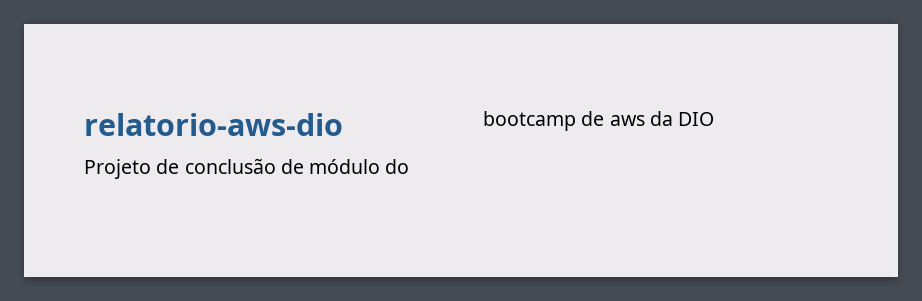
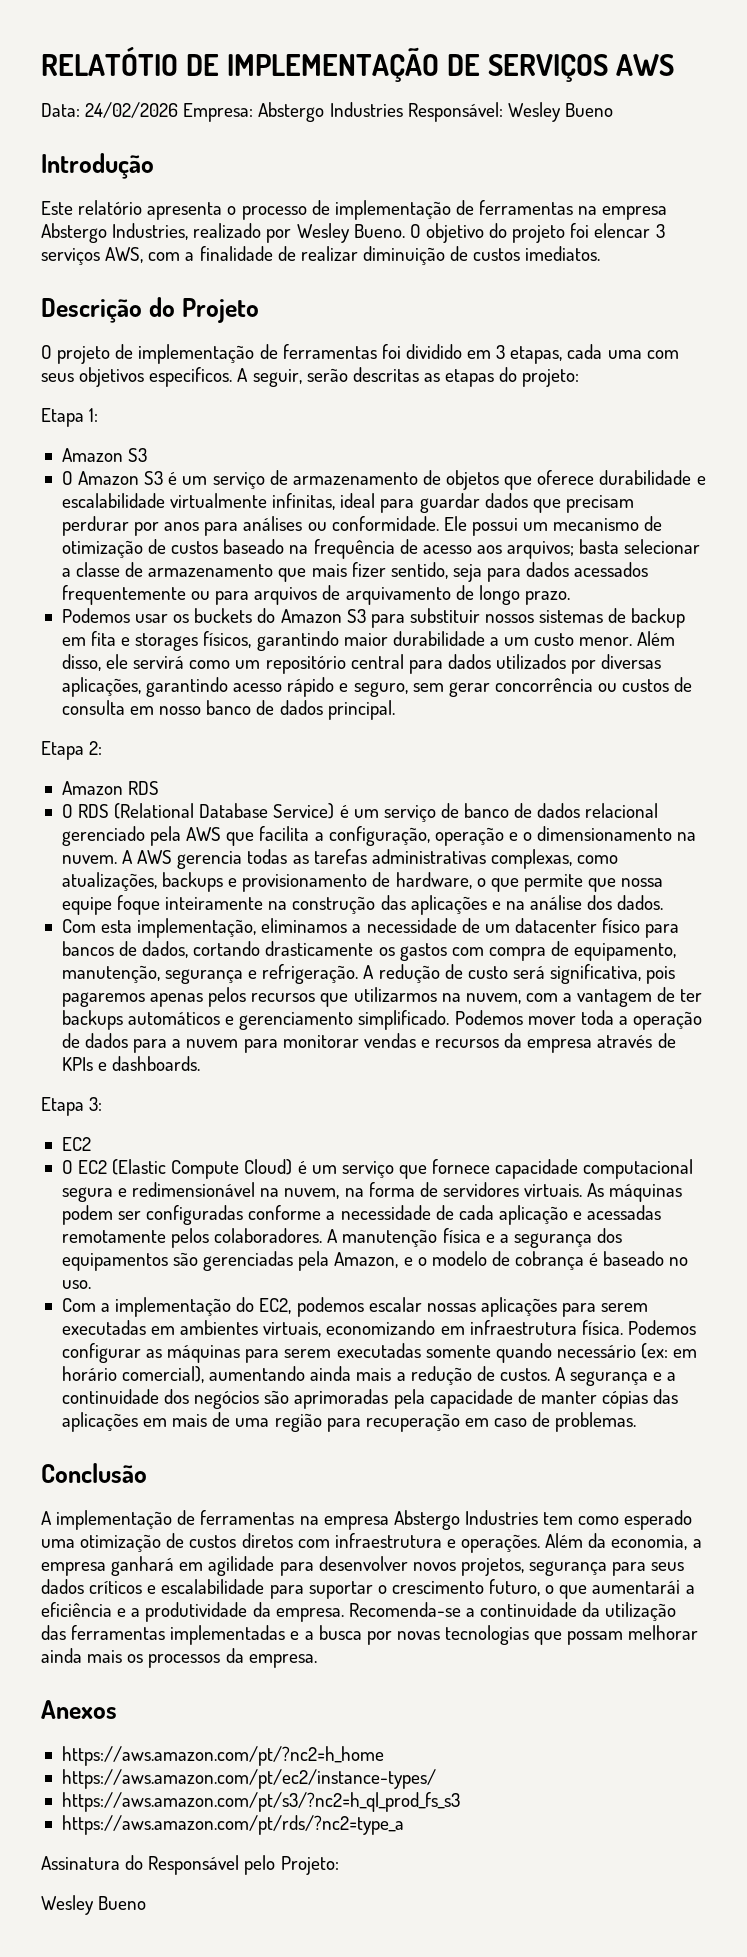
[84,113,343,136] [84,158,410,179] [483,111,715,131] relatorio-aws-dio // Projeto de conclusão de módulo do bootcamp de aws da DIO -> [41,47,674,82] [41,102,613,122] [41,153,154,179] [41,200,668,220] [41,223,665,243] [41,246,601,265] [41,297,259,323] [41,344,679,364] [41,367,580,387] [41,408,99,427] [61,448,148,462] [61,470,706,490] [61,493,634,513] [61,516,663,536] [61,539,701,559] [61,562,649,582] [61,585,570,605] [61,608,686,628] [61,631,676,651] [61,654,662,674] [61,677,693,697] [61,700,395,720] [41,741,103,760] [61,781,160,795] [61,803,659,822] [61,826,697,846] [61,849,619,869] [61,872,664,892] [61,895,664,915] [61,918,680,938] [61,941,677,961] [61,964,676,984] [61,987,703,1007] [61,1010,703,1030] [61,1033,676,1053] [61,1056,201,1071] [41,1097,103,1116] [61,1137,91,1151] [61,1159,694,1179] [61,1182,683,1202] [61,1205,662,1225] [61,1228,623,1248] [61,1251,689,1271] [61,1280,91,1289] [61,1297,649,1317] [61,1320,696,1337] [61,1343,698,1363] [61,1366,677,1386] [61,1389,679,1409] [61,1412,637,1432] [41,1463,147,1483] [41,1510,693,1530] [41,1533,702,1553] [41,1556,685,1576] [41,1579,695,1599] [41,1602,677,1622] [41,1625,699,1645] [41,1648,317,1668] [41,1700,117,1719] [61,1746,384,1766] [61,1769,436,1789] [61,1792,460,1812] [61,1815,404,1835] [41,1855,339,1875] [41,1895,147,1915] RELATÓTIO DE IMPLEMENTAÇÃO DE SERVIÇOS AWS // Data: 24/02/2026 Empresa: Abstergo Industries Responsável: Wesley Bueno // Introdução // Este relatório apresenta o processo de implementação de ferramentas na empresa Abstergo Industries, realizado por Wesley Bueno. O objetivo do projeto foi elencar 3 serviços AWS, com a finalidade de realizar diminuição de custos imediatos. // Descrição do Projeto // O projeto de implementação de ferramentas foi dividido em 3 etapas, cada uma com seus objetivos especificos. A seguir, serão descritas as etapas do projeto: // Etapa 1: // Amazon S3 // O Amazon S3 é um serviço de armazenamento de objetos que oferece durabilidade e escalabilidade virtualmente infinitas, ideal para guardar dados que precisam perdurar por anos para análises ou conformidade. Ele possui um mecanismo de otimização de custos baseado na frequência de acesso aos arquivos; basta selecionar a classe de armazenamento que mais fizer sentido, seja para dados acessados frequentemente ou para arquivos de arquivamento de longo prazo. // Podemos usar os buckets do Amazon S3 para substituir nossos sistemas de backup em fita e storages físicos, garantindo maior durabilidade a um custo menor. Além disso, ele servirá como um repositório central para dados utilizados por diversas aplicações, garantindo acesso rápido e seguro, sem gerar concorrência ou custos de consulta em nosso banco de dados principal. // Etapa 2: // Amazon RDS // O RDS (Relational Database Service) é um serviço de banco de dados relacional gerenciado pela AWS que facilita a configuração, operação e o dimensionamento na nuvem. A AWS gerencia todas as tarefas administrativas complexas, como atualizações, backups e provisionamento de hardware, o que permite que nossa equipe foque inteiramente na construção das aplicações e na análise dos dados. // Com esta implementação, eliminamos a necessidade de um datacenter físico para bancos de dados, cortando drasticamente os gastos com compra de equipamento, manutenção, segurança e refrigeração. A redução de custo será significativa, pois pagaremos apenas pelos recursos que utilizarmos na nuvem, com a vantagem de ter backups automáticos e gerenciamento simplificado. Podemos mover toda a operação de dados para a nuvem para monitorar vendas e recursos da empresa através de KPIs e dashboards. // Etapa 3: // EC2 // O EC2 (Elastic Compute Cloud) é um serviço que fornece capacidade computacional segura e redimensionável na nuvem, na forma de servidores virtuais. As máquinas podem ser configuradas conforme a necessidade de cada aplicação e acessadas remotamente pelos colaboradores. A manutenção física e a segurança dos equipamentos são gerenciadas pela Amazon, e o modelo de cobrança é baseado no uso. // Com a implementação do EC2, podemos escalar nossas aplicações para serem executadas em ambientes virtuais, economizando em infraestrutura física. Podemos configurar as máquinas para serem executadas somente quando necessário (ex: em horário comercial), aumentando ainda mais a redução de custos. A segurança e a continuidade dos negócios são aprimoradas pela capacidade de manter cópias das aplicações em mais de uma região para recuperação em caso de problemas. // Conclusão // A implementação de ferramentas na empresa Abstergo Industries tem como esperado uma otimização de custos diretos com infraestrutura e operações. Além da economia, a empresa ganhará em agilidade para desenvolver novos projetos, segurança para seus dados críticos e escalabilidade para suportar o crescimento futuro, o que aumentará¡ a eficiência e a produtividade da empresa. Recomenda-se a continuidade da utilização das ferramentas implementadas e a busca por novas tecnologias que possam melhorar ainda mais os processos da empresa. // Anexos // https://aws.amazon.com/pt/?nc2=h_home // https://aws.amazon.com/pt/ec2/instance-types/ // https://aws.amazon.com/pt/s3/?nc2=h_ql_prod_fs_s3 // https://aws.amazon.com/pt/rds/?nc2=type_a // Assinatura do Responsável pelo Projeto: // Wesley Bueno

